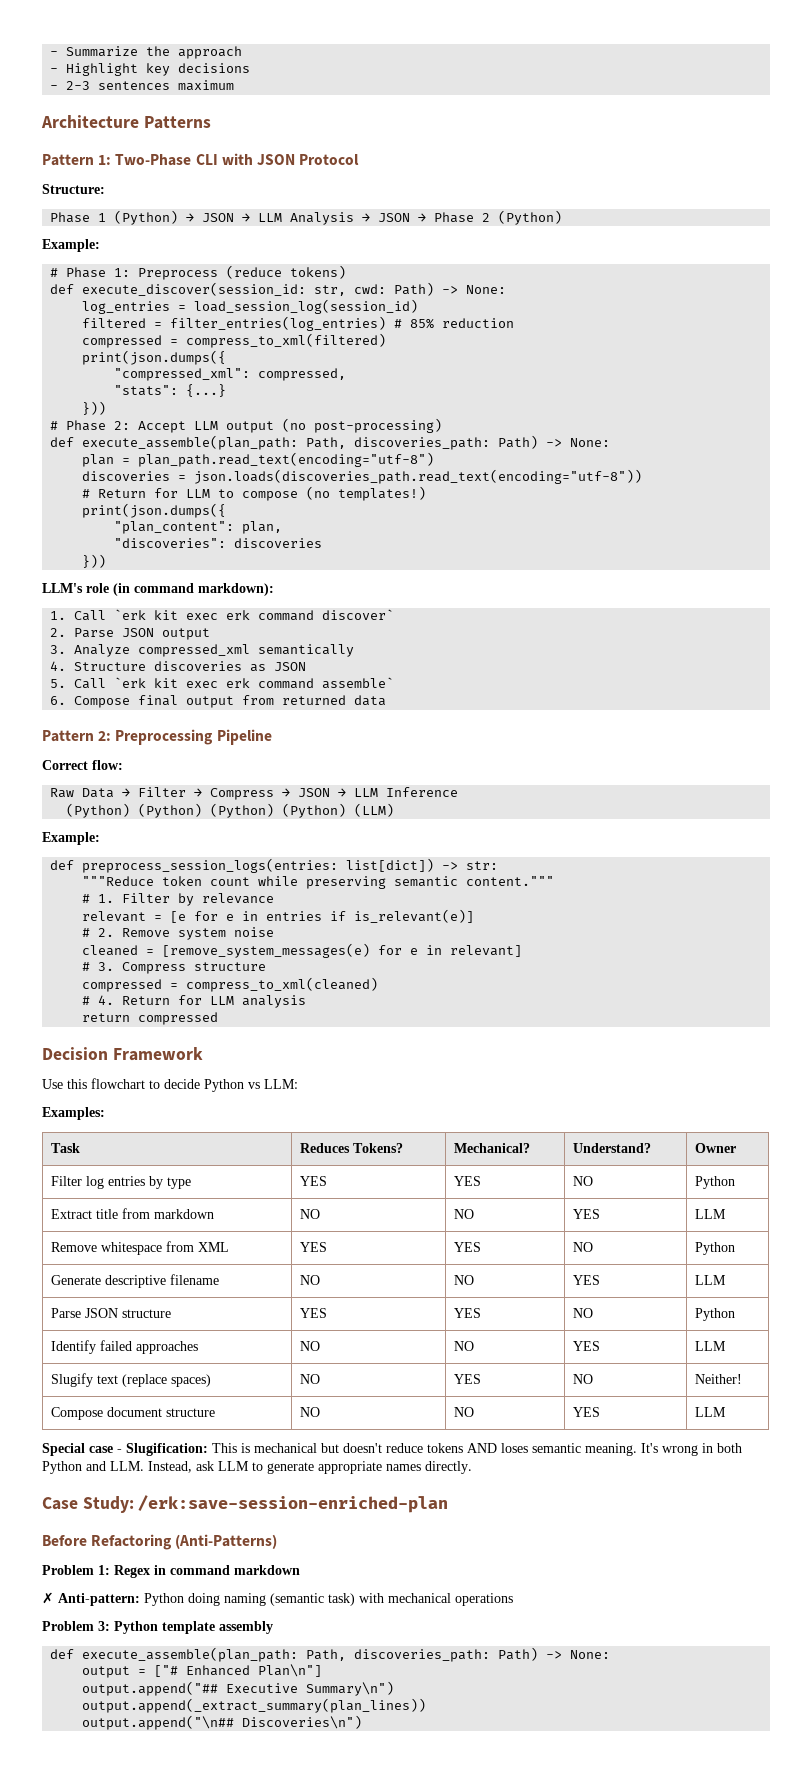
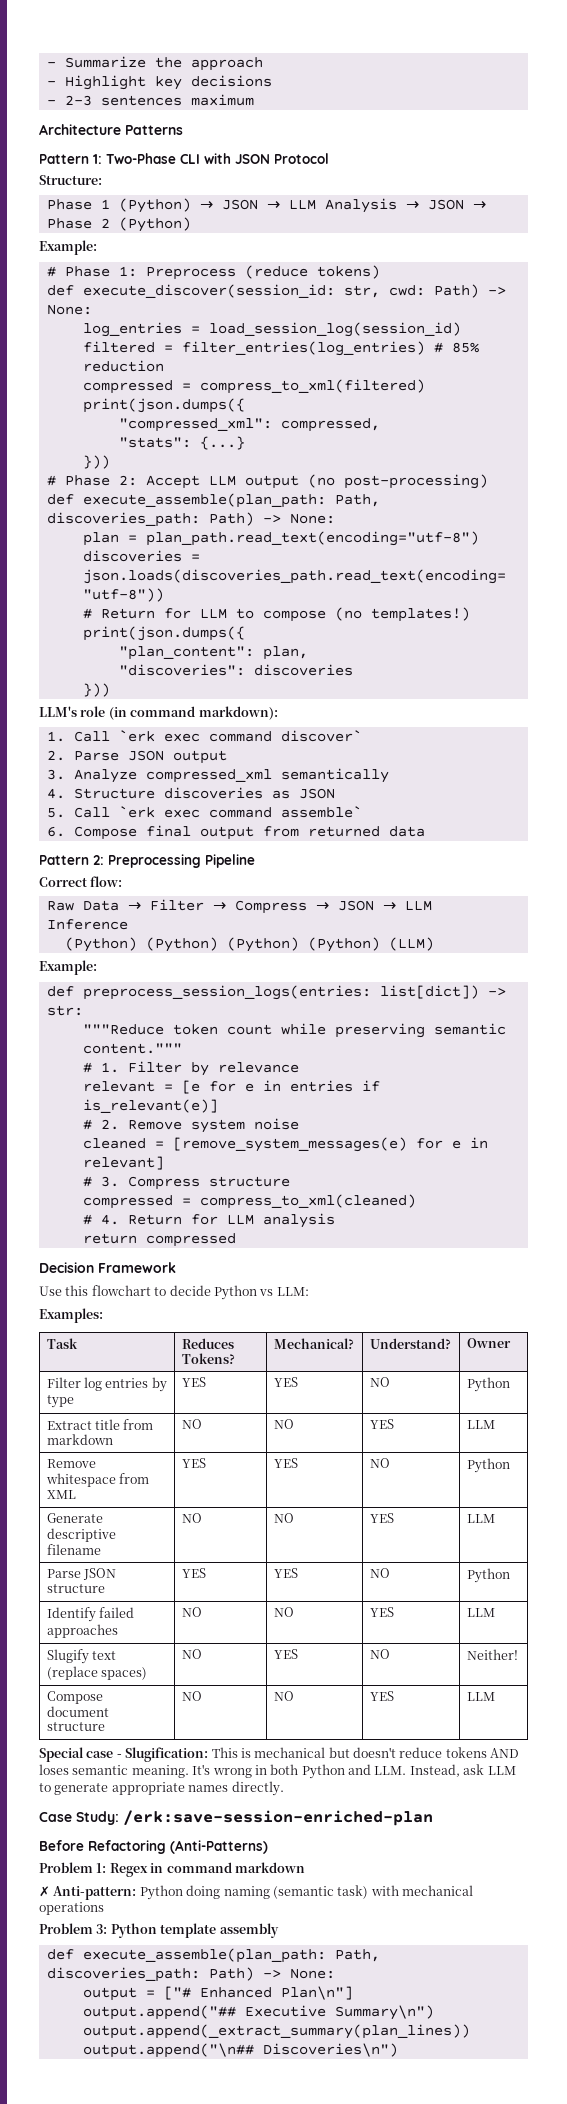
[154,610,251,620] kit exec erk -> [163,733,200,742] exec
[154,678,251,688] kit exec erk -> [163,809,200,818] exec

